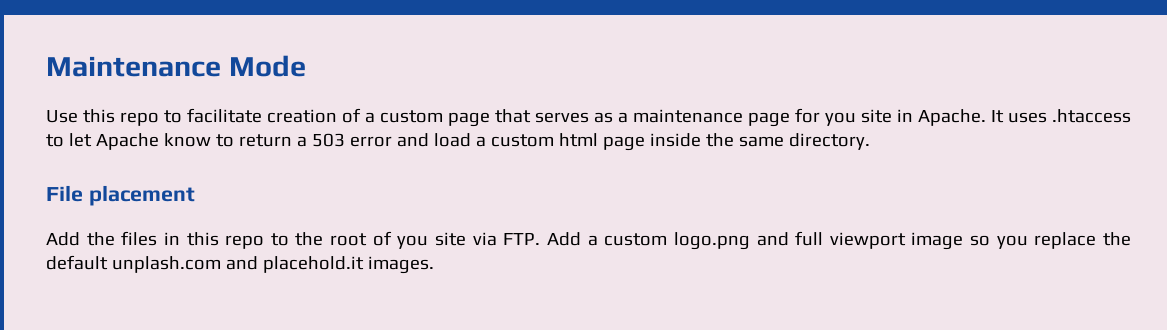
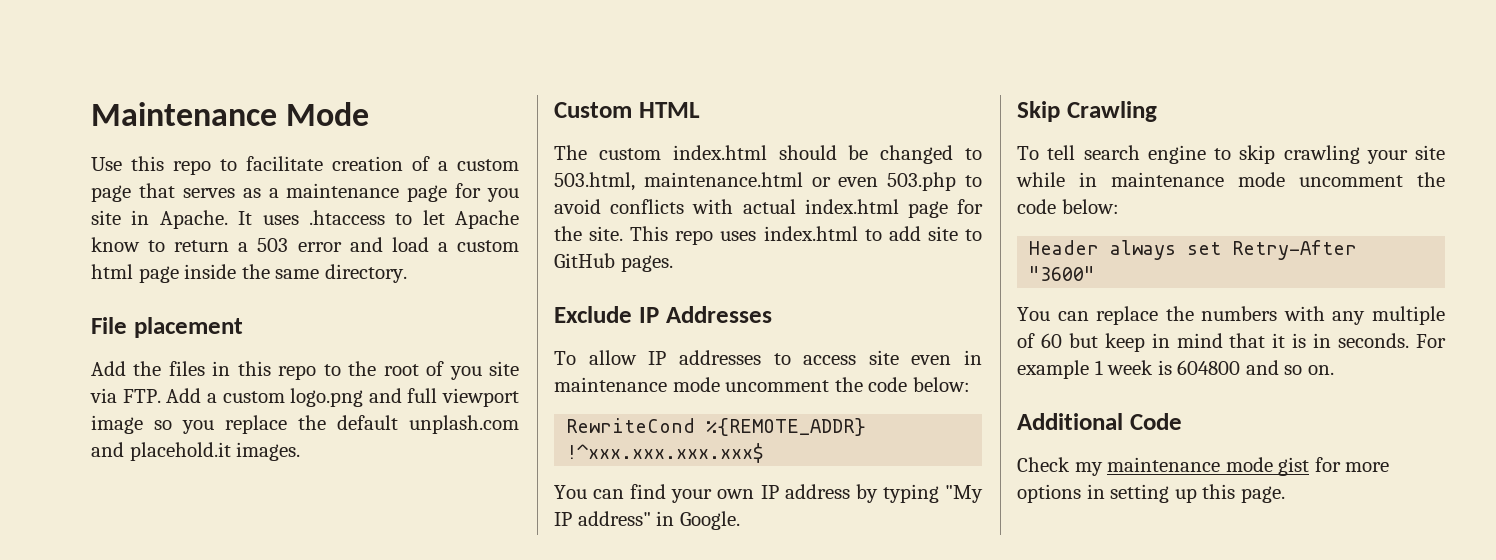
(434, 265) none -> [554,102,700,118] [554,145,982,164] [554,172,982,191] [554,199,983,218] [554,226,982,245] [554,253,673,272] [554,306,772,323] [554,350,982,365] [554,377,970,392] [566,418,867,436] [566,443,764,463] [554,484,983,503] [554,511,740,530] [1017,101,1157,122] [1017,145,1445,164] [1016,172,1445,187] [1017,199,1119,214] [1029,240,1358,260] [1029,266,1096,281] [1017,306,1445,325] [1017,333,1446,352] [1017,360,1334,379] [1017,413,1182,430] [1017,457,1390,476] [1017,484,1285,503] // Custom HTML // The custom index.html should be changed to 503.html, maintenance.html or even 503.php to avoid conflicts with actual index.html page for the site. This repo uses index.html to add site to GitHub pages. // Exclude IP Addresses // To allow IP addresses to access site even in maintenance mode uncomment the code below: // RewriteCond %{REMOTE_ADDR} !^xxx.xxx.xxx.xxx$ // You can find your own IP address by typing "My IP address" in Google. // Skip Crawling // To tell search engine to skip crawling your site while in maintenance mode uncomment the code below: // Header always set Retry-After "3600" // You can replace the numbers with any multiple of 60 but keep in mind that it is in seconds. For example 1 week is 604800 and so on. // Additional Code // Check my maintenance mode gist for more options in setting up this page.

